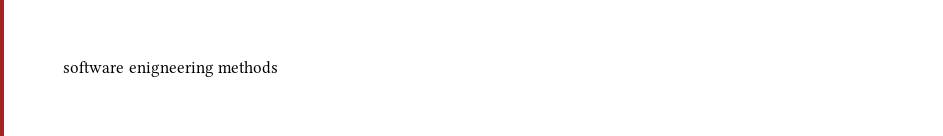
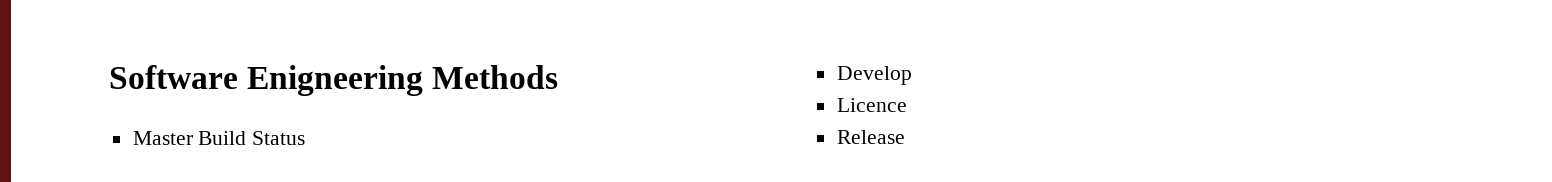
[63,61,279,77] software enigneering methods -> [109,65,559,96] [132,131,306,145] [836,66,912,85] [836,98,907,112] [836,130,905,144] Software Enigneering Methods // Master Build Status // Develop // Licence // Release

